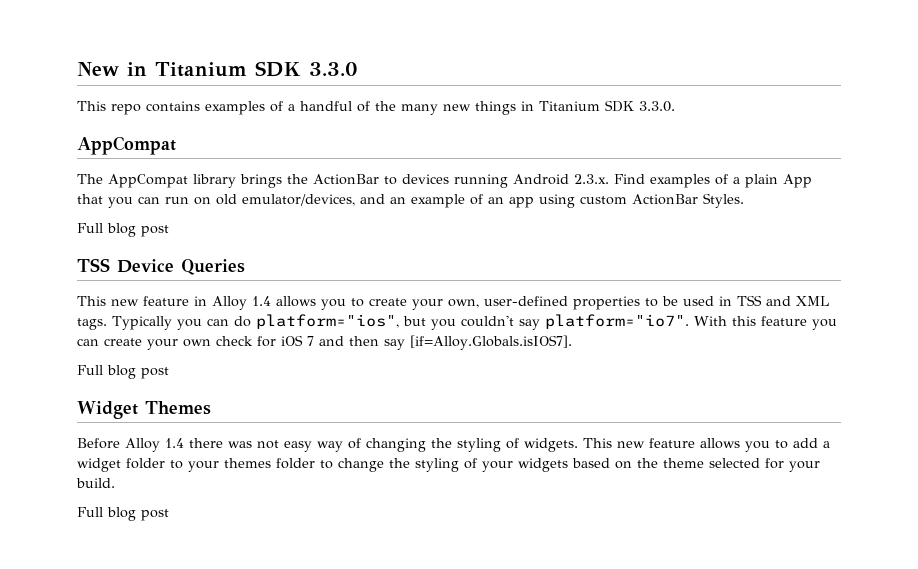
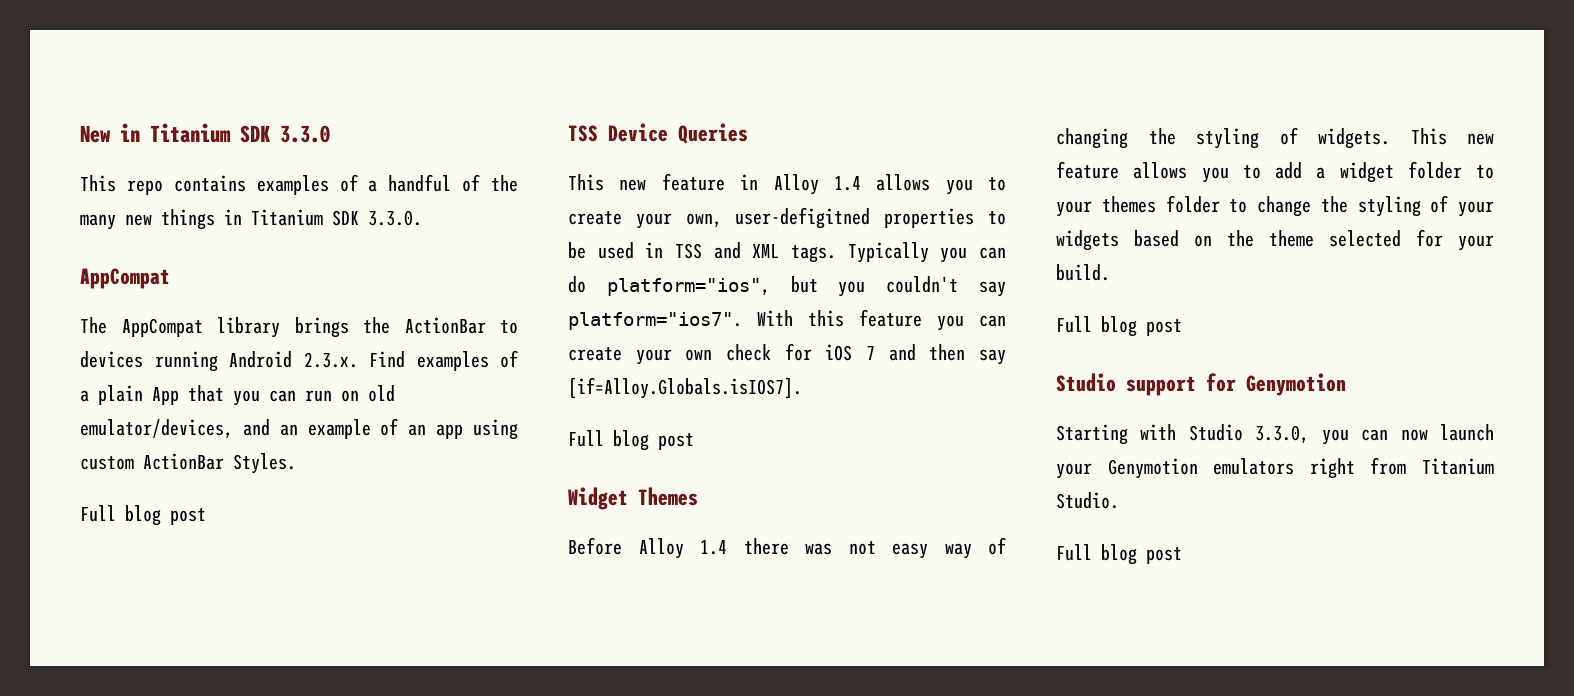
[484,296,568,306] user-defined -> [735,207,871,229] user-defigitned
[544,314,689,329] platform="io7". -> [568,312,742,330] platform="ios7".
(169, 515) none -> [1056,373,1346,396] [1056,424,1494,445] [1056,457,1494,479] [1056,492,1119,509] [1056,544,1182,565] // Studio support for Genymotion // Starting with Studio 3.3.0, you can now launch your Genymotion emulators right from Titanium Studio. // Full blog post

